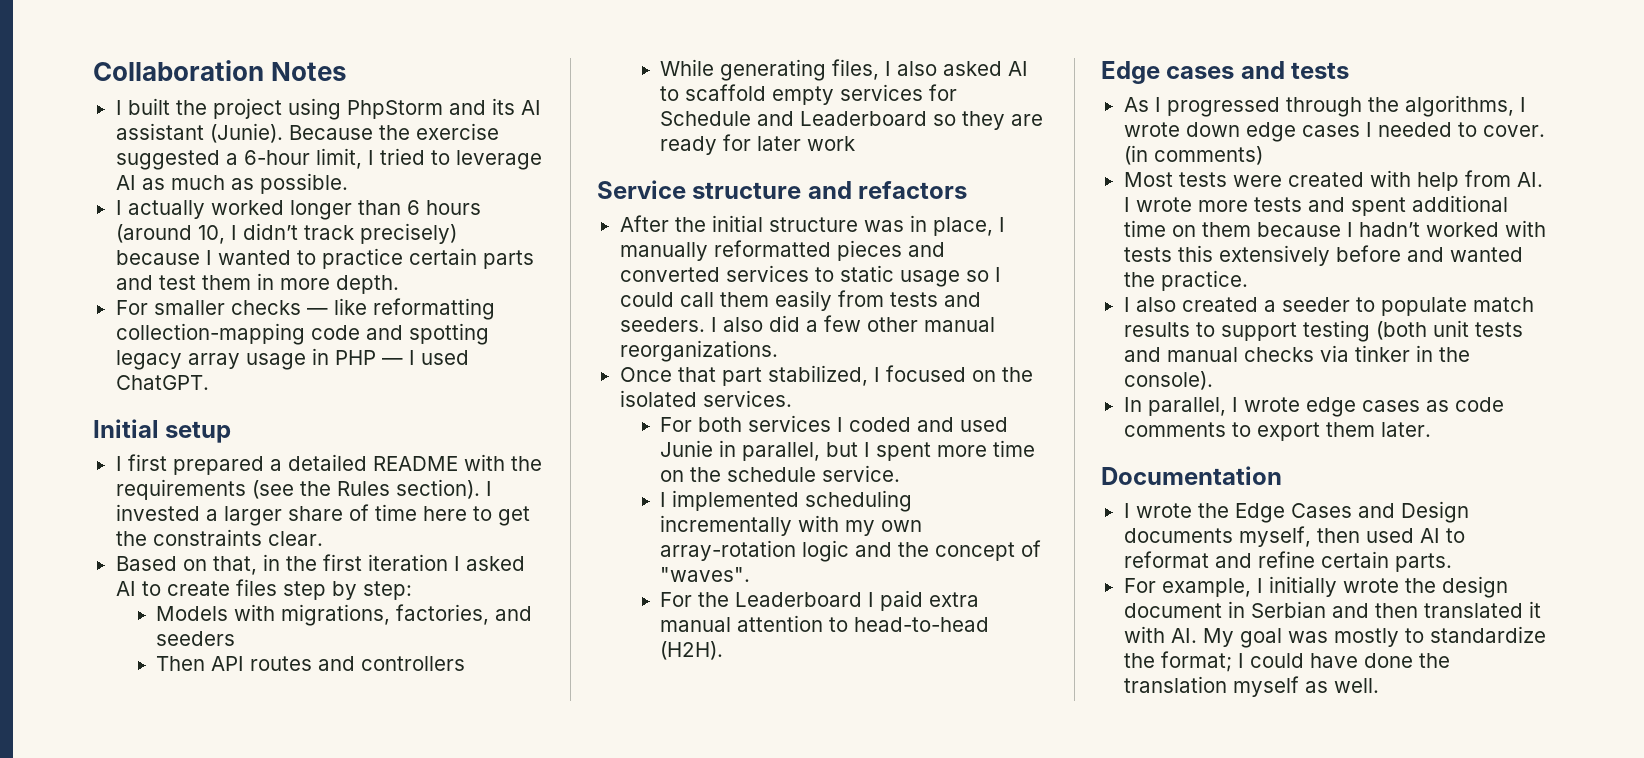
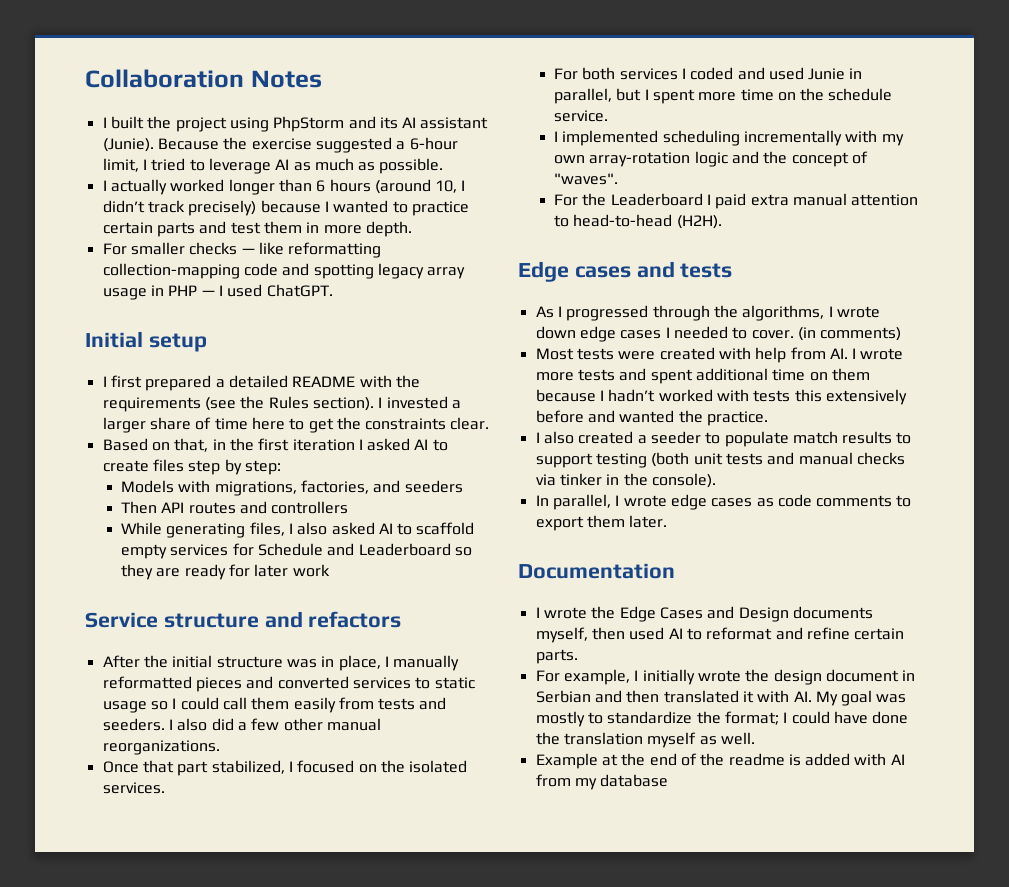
(1379, 685) none -> [535,753,905,769] [535,774,669,790] // Example at the end of the readme is added with AI from my database

